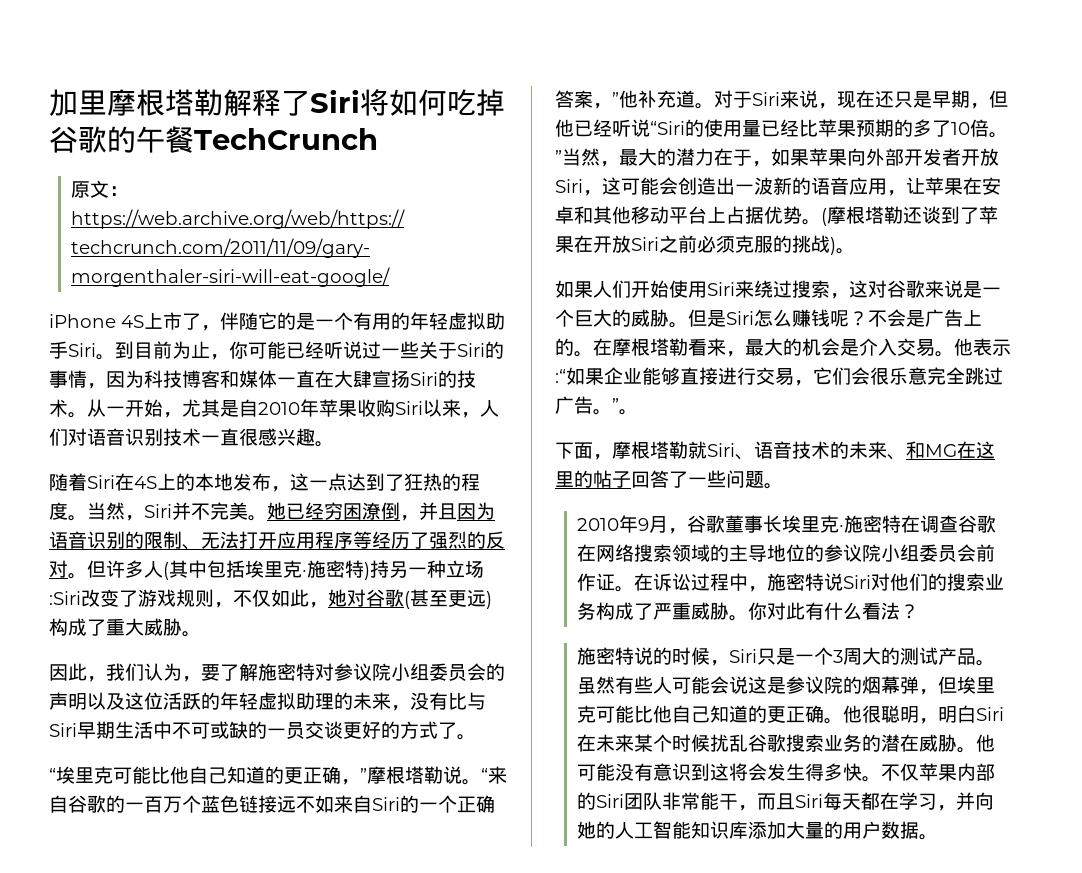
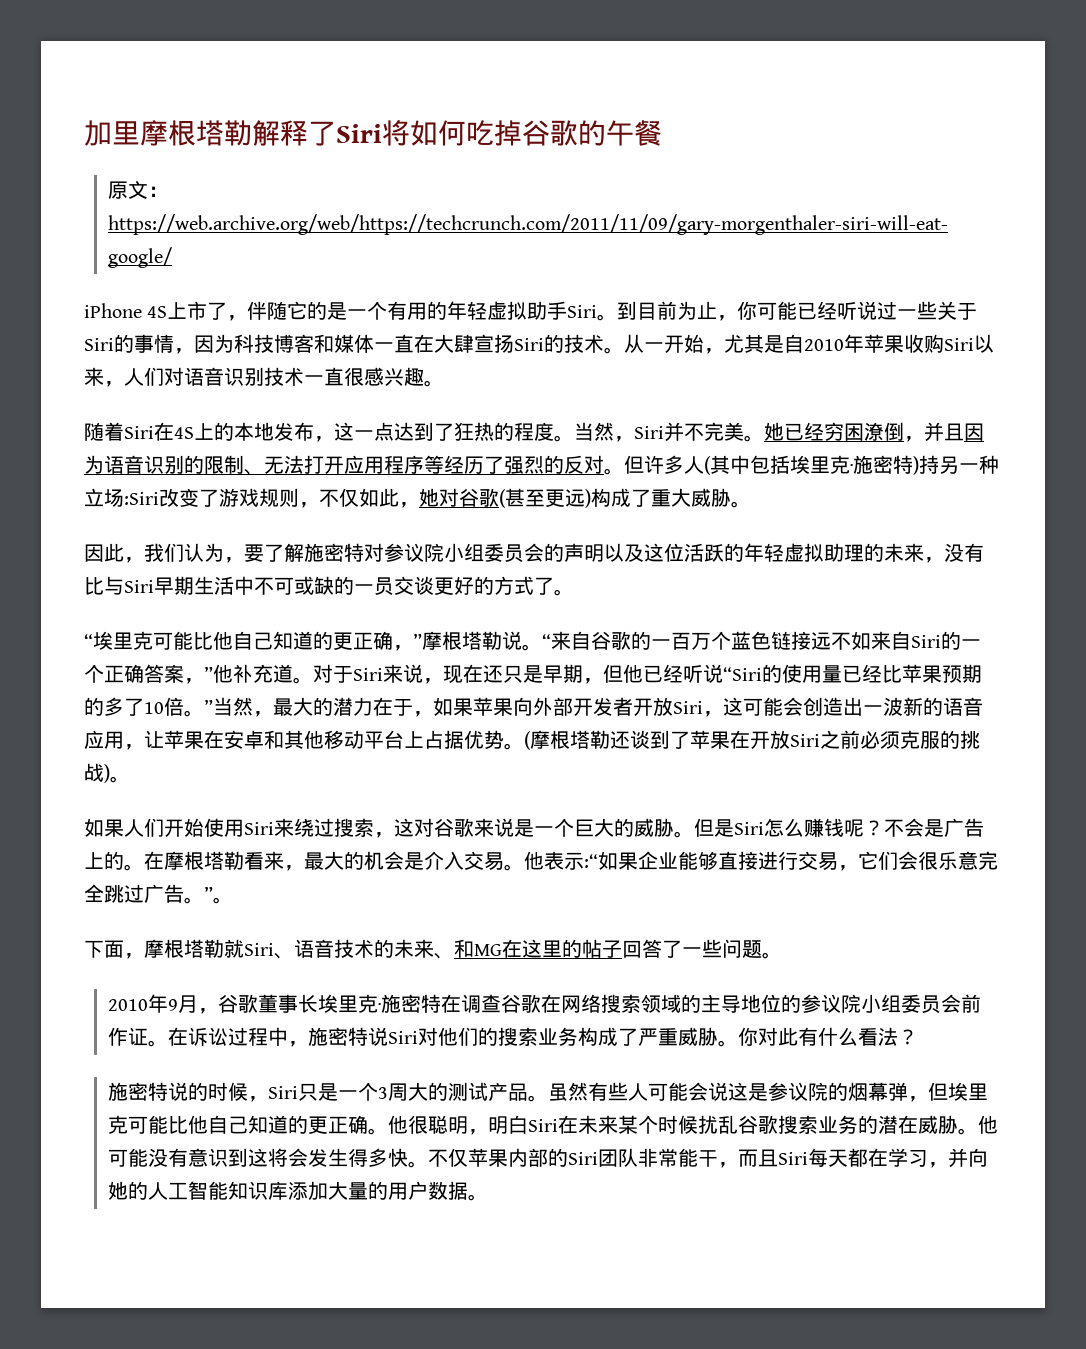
[194,128,378,150] TechCrunch -> (662, 133) none

